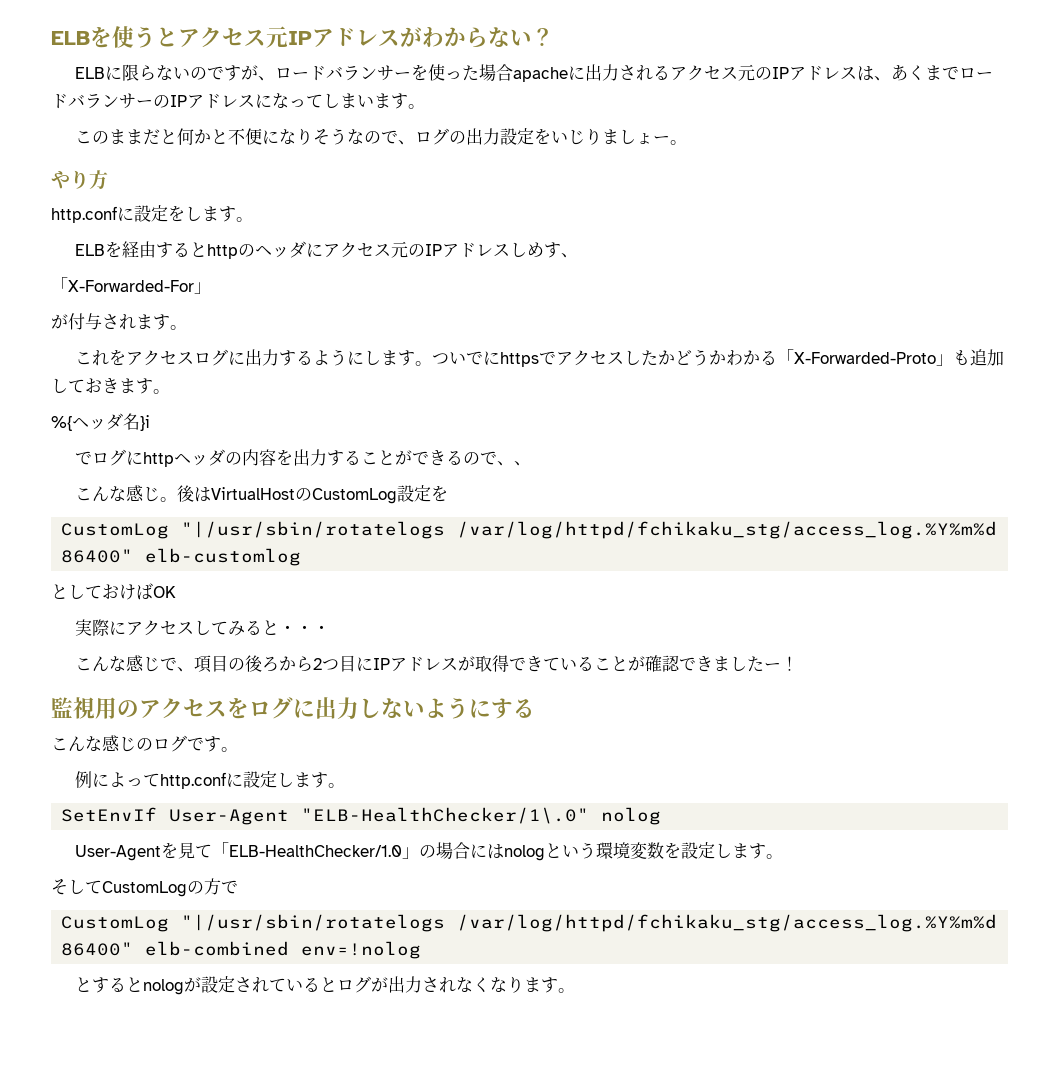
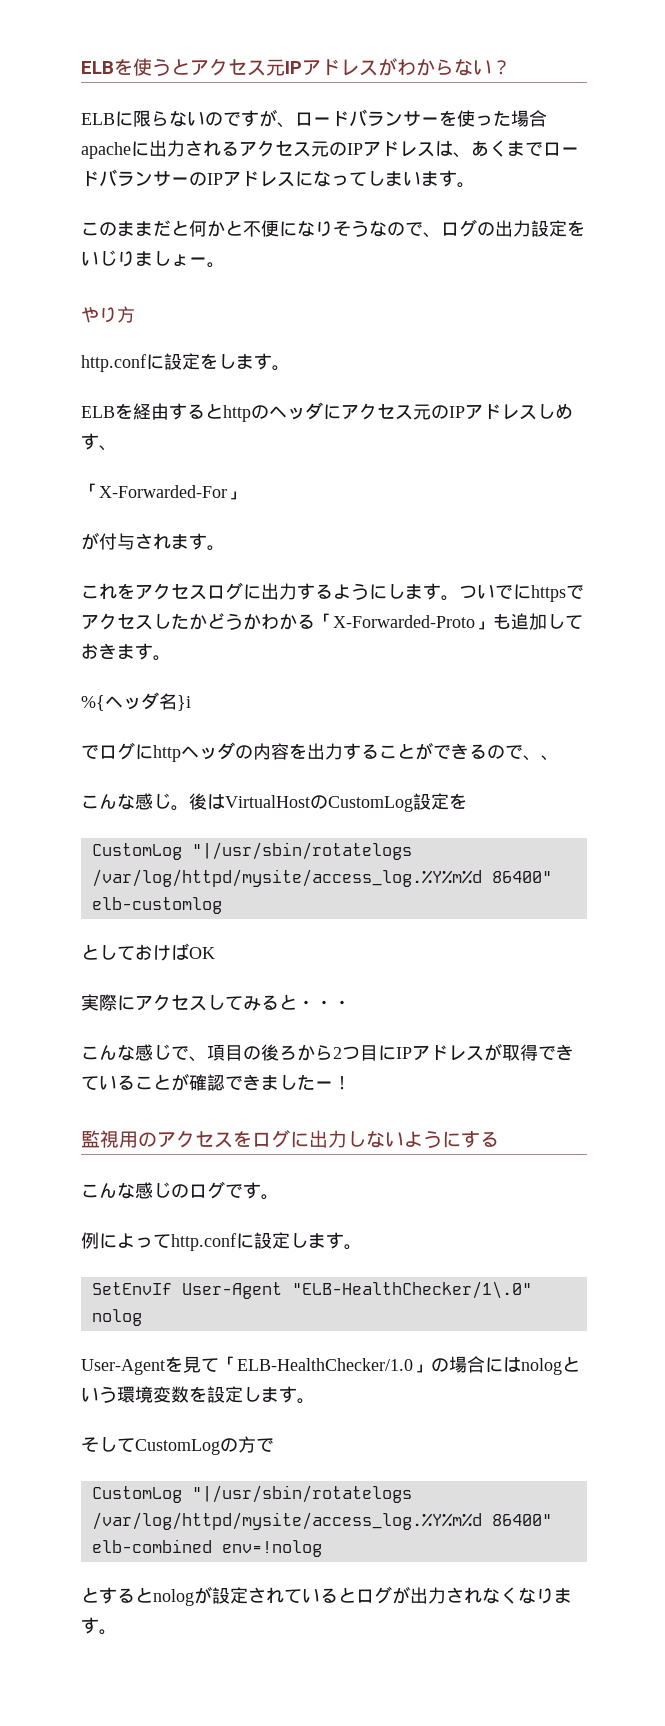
[457,521,998,539] /var/log/httpd/fchikaku_stg/access_log.%Y%m%d -> [91,869,482,887] /var/log/httpd/mysite/access_log.%Y%m%d
[457,914,998,932] /var/log/httpd/fchikaku_stg/access_log.%Y%m%d -> [91,1512,482,1530] /var/log/httpd/mysite/access_log.%Y%m%d

